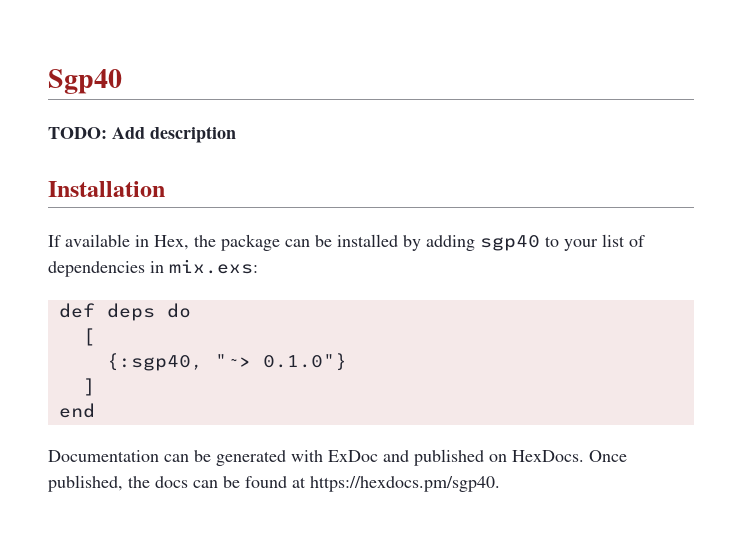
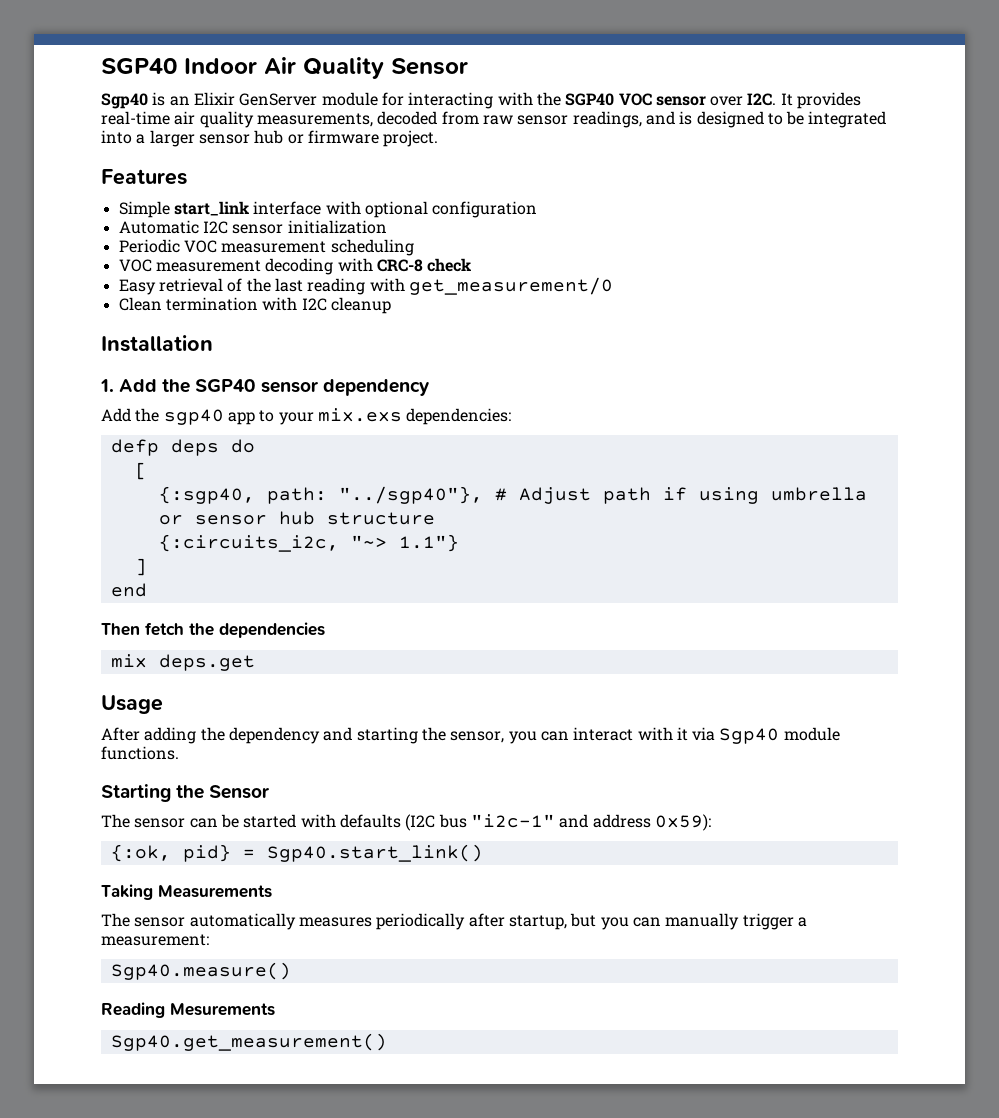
[48,69,122,94] [48,126,236,143] [48,181,165,197] [48,234,645,251] [48,259,258,277] [58,303,191,321] [82,328,95,346] [106,353,347,371] [82,378,95,396] [58,403,95,418] [48,449,627,466] [48,475,500,492] Sgp40 // TODO: Add description // Installation // If available in Hex, the package can be installed by adding sgp40 to your list of dependencies in mix.exs: // def deps do // [ // {:sgp40, "~> 0.1.0"} // ] // end // Documentation can be generated with ExDoc and published on HexDocs. Once published, the docs can be found at https://hexdocs.pm/sgp40. -> [101,57,468,79] [101,92,862,109] [101,111,887,128] [101,130,439,147] [101,169,187,185] [118,201,538,218] [118,220,387,234] [118,239,414,256] [118,258,472,275] [118,277,613,295] [118,297,391,314] [101,335,213,352] [100,379,429,396] [101,408,512,425] [110,439,255,456] [134,462,147,480] [158,486,867,504] [158,511,435,525] [158,534,459,552] [134,558,147,576] [110,583,147,597] [101,622,325,638] [110,654,255,671] [101,695,163,714] [101,727,840,744] [101,746,179,760] [101,784,270,802] [101,814,711,831] [110,844,483,862] [101,884,272,900] [101,913,807,930] [101,934,209,946] [110,962,291,980] [101,1002,275,1018] [110,1033,387,1051] SGP40 Indoor Air Quality Sensor // Sgp40 is an Elixir GenServer module for interacting with the SGP40 VOC sensor over I2C. It provides real-time air quality measurements, decoded from raw sensor readings, and is designed to be integrated into a larger sensor hub or firmware project. // Features // Simple start_link interface with optional configuration // Automatic I2C sensor initialization // Periodic VOC measurement scheduling // VOC measurement decoding with CRC-8 check // Easy retrieval of the last reading with get_measurement/0 // Clean termination with I2C cleanup // Installation // 1. Add the SGP40 sensor dependency // Add the sgp40 app to your mix.exs dependencies: // defp deps do // [ // {:sgp40, path: "../sgp40"}, # Adjust path if using umbrella or sensor hub structure // {:circuits_i2c, "~> 1.1"} // ] // end // Then fetch the dependencies // mix deps.get // Usage // After adding the dependency and starting the sensor, you can interact with it via Sgp40 module functions. // Starting the Sensor // The sensor can be started with defaults (I2C bus "i2c-1" and address 0x59): // {:ok, pid} = Sgp40.start_link() // Taking Measurements // The sensor automatically measures periodically after startup, but you can manually trigger a measurement: // Sgp40.measure() // Reading Mesurements // Sgp40.get_measurement()

